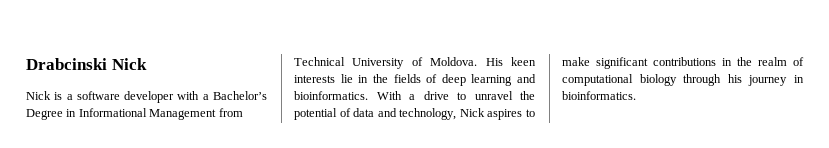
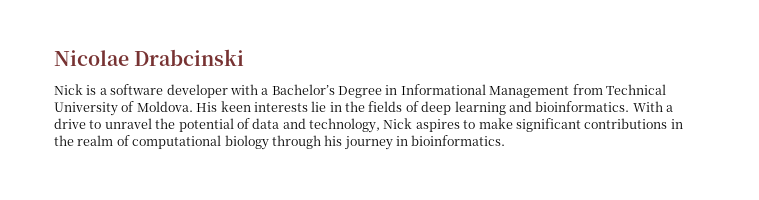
(26, 64) none -> [54,50,129,66] Nicolae
[111,58,147,70] Nick -> (245, 57) none

